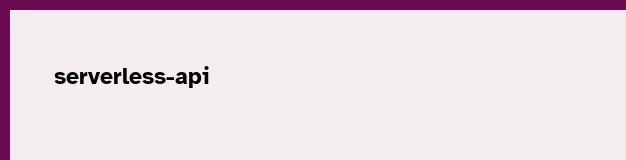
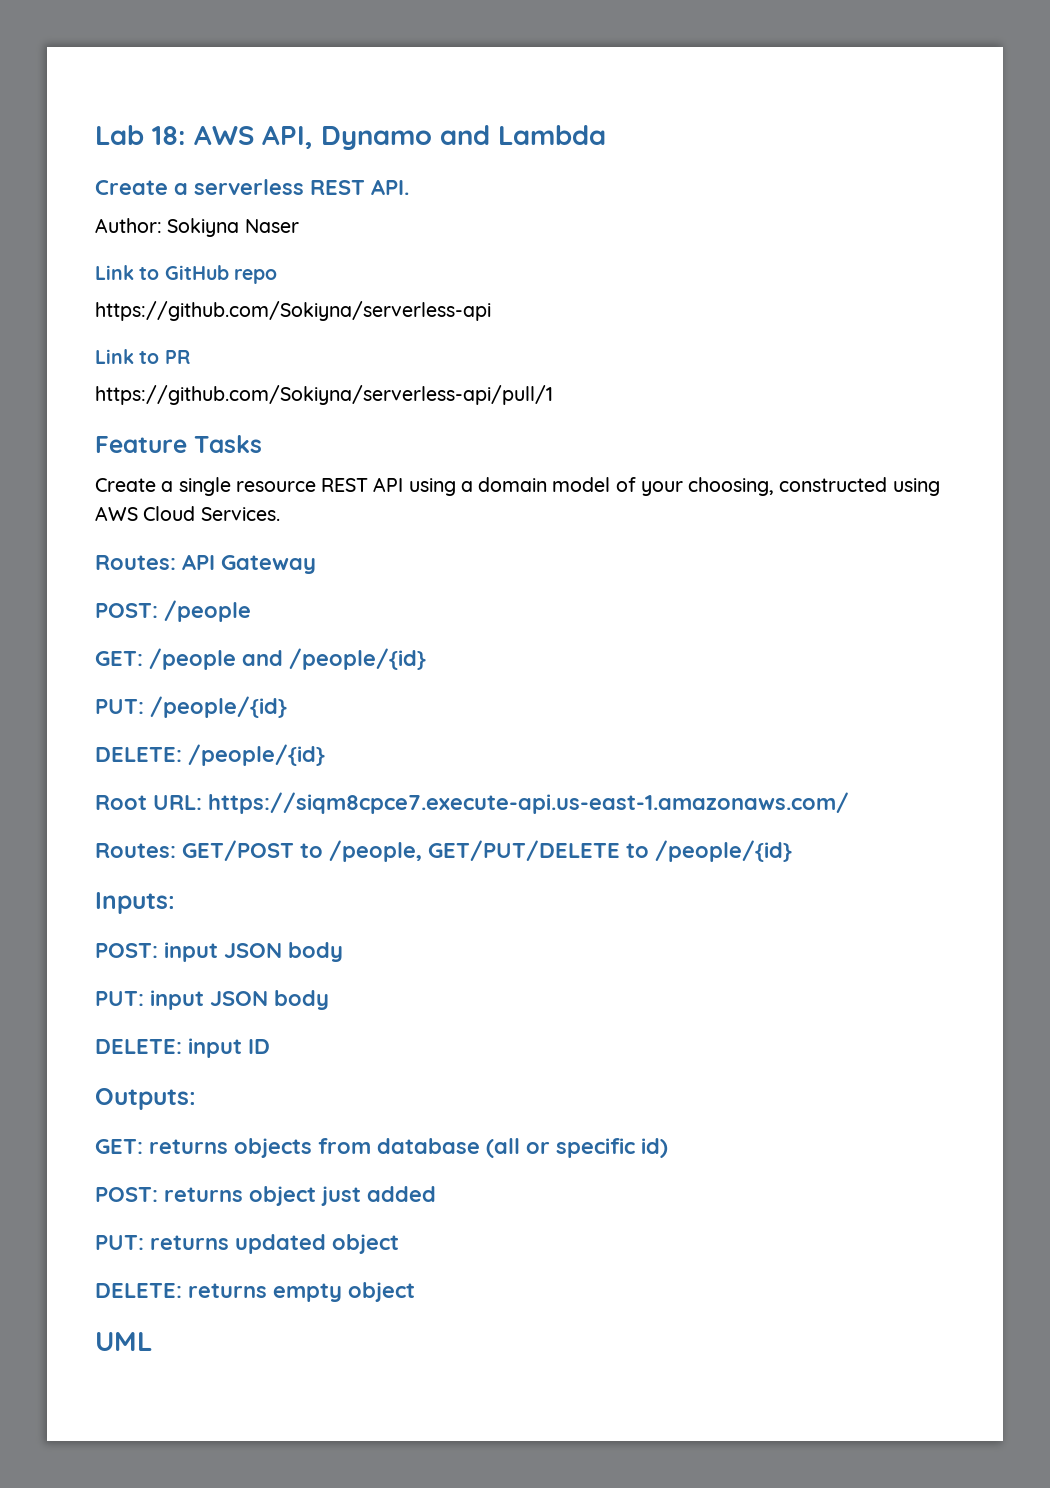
[54,66,209,88] serverless-api -> [95,125,606,150] [95,179,409,195] [95,218,299,237] [95,265,277,284] [95,301,491,321] [95,349,190,364] [95,385,553,405] [95,435,262,453] [95,477,940,496] [95,506,280,521] [95,554,316,574] [95,600,251,622] [95,648,426,670] [95,696,287,718] [95,744,325,766] [95,792,849,814] [95,840,792,862] [95,892,175,914] [95,942,343,962] [95,990,329,1010] [95,1038,270,1058] [95,1088,196,1110] [95,1138,668,1158] [95,1186,436,1206] [95,1234,399,1254] [95,1282,415,1302] [95,1332,152,1351] Lab 18: AWS API, Dynamo and Lambda // Create a serverless REST API. // Author: Sokiyna Naser // Link to GitHub repo // https://github.com/Sokiyna/serverless-api // Link to PR // https://github.com/Sokiyna/serverless-api/pull/1 // Feature Tasks // Create a single resource REST API using a domain model of your choosing, constructed using AWS Cloud Services. // Routes: API Gateway // POST: /people // GET: /people and /people/{id} // PUT: /people/{id} // DELETE: /people/{id} // Root URL: https://siqm8cpce7.execute-api.us-east-1.amazonaws.com/ // Routes: GET/POST to /people, GET/PUT/DELETE to /people/{id} // Inputs: // POST: input JSON body // PUT: input JSON body // DELETE: input ID // Outputs: // GET: returns objects from database (all or specific id) // POST: returns object just added // PUT: returns updated object // DELETE: returns empty object // UML

